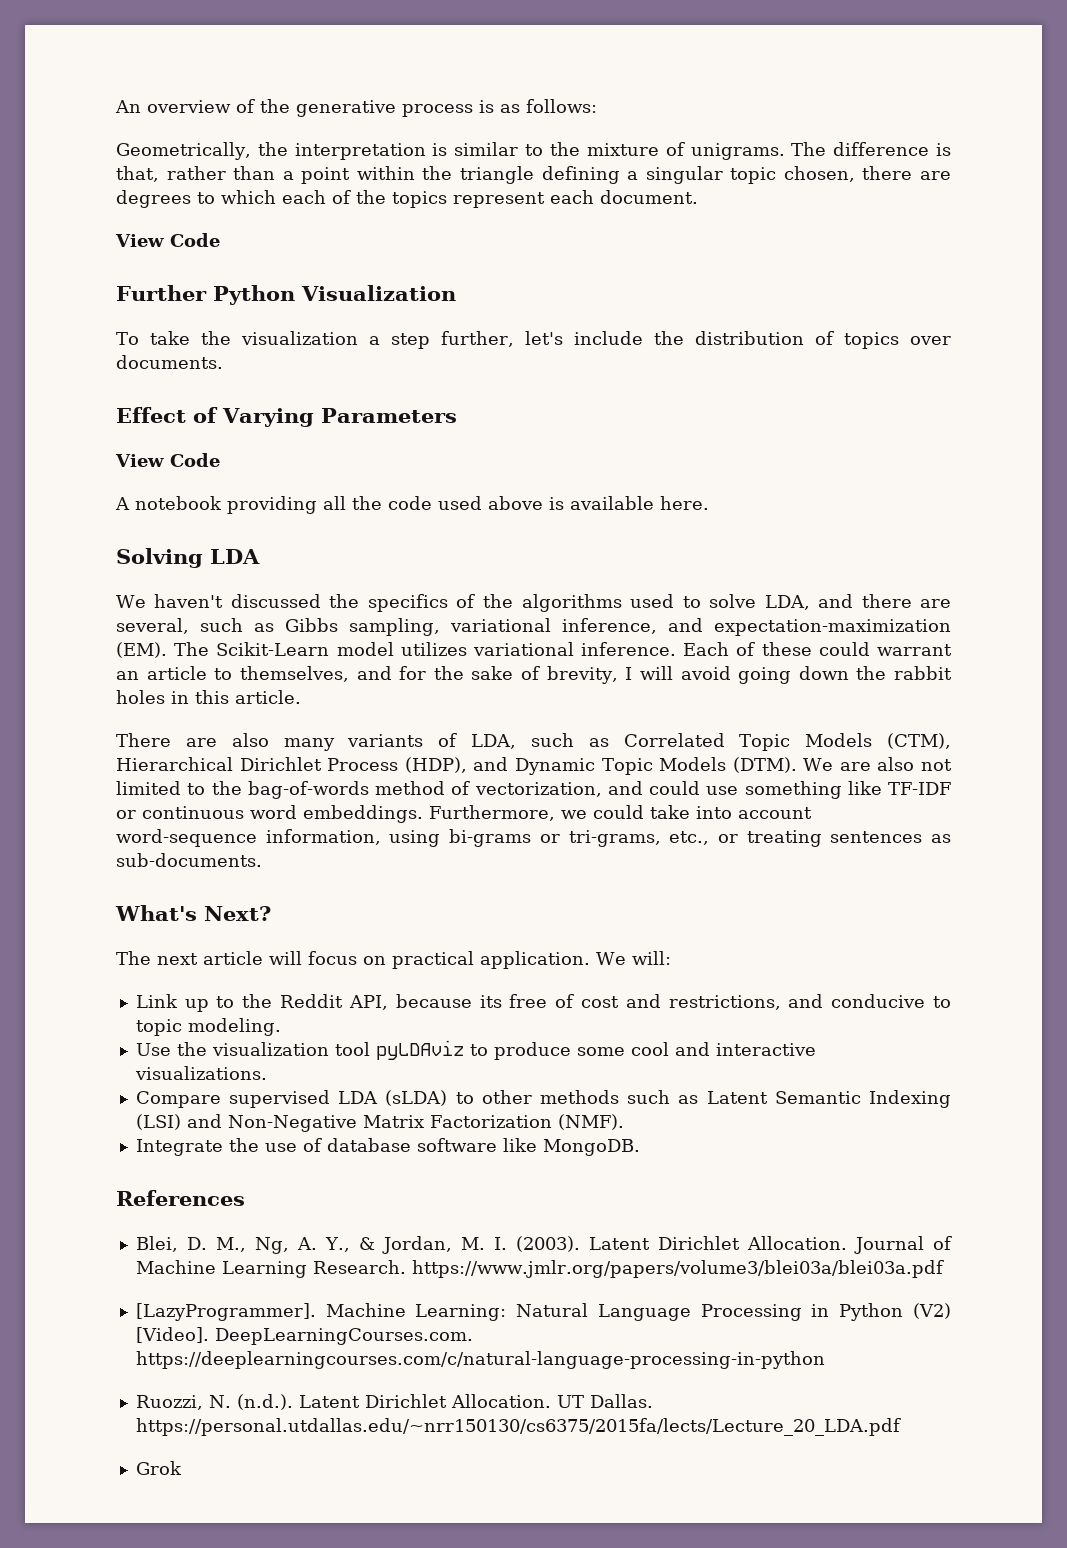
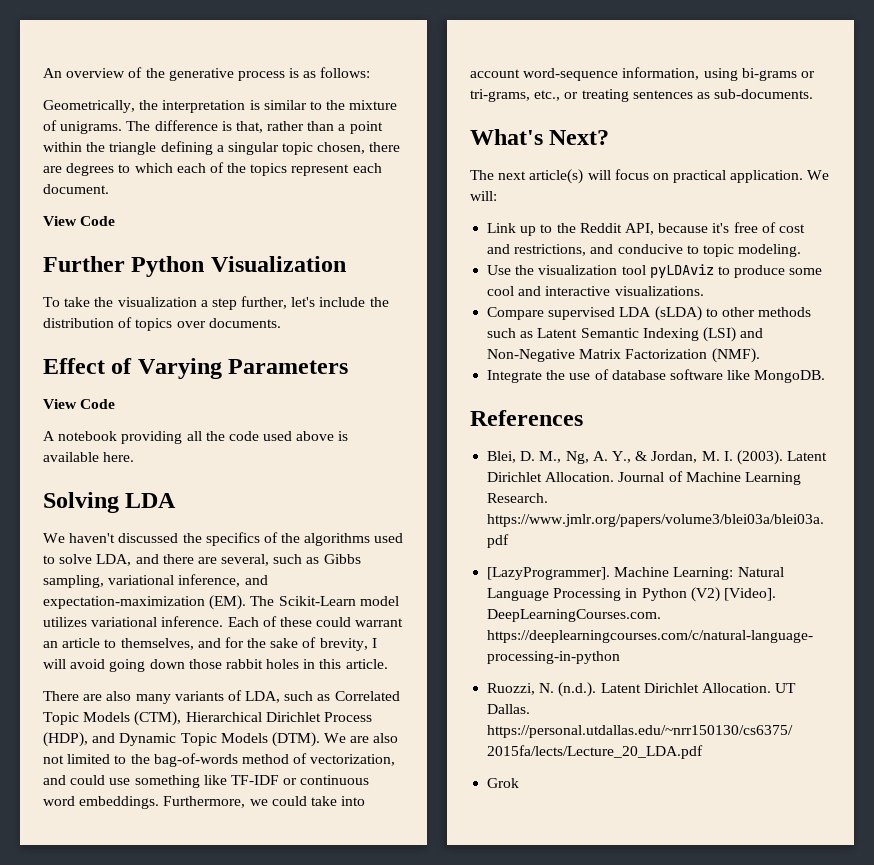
[856,666,887,680] the -> [188,659,222,669] those
[203,951,263,965] article -> [529,169,584,184] article(s)
[479,995,502,1008] its -> [712,223,730,233] it's

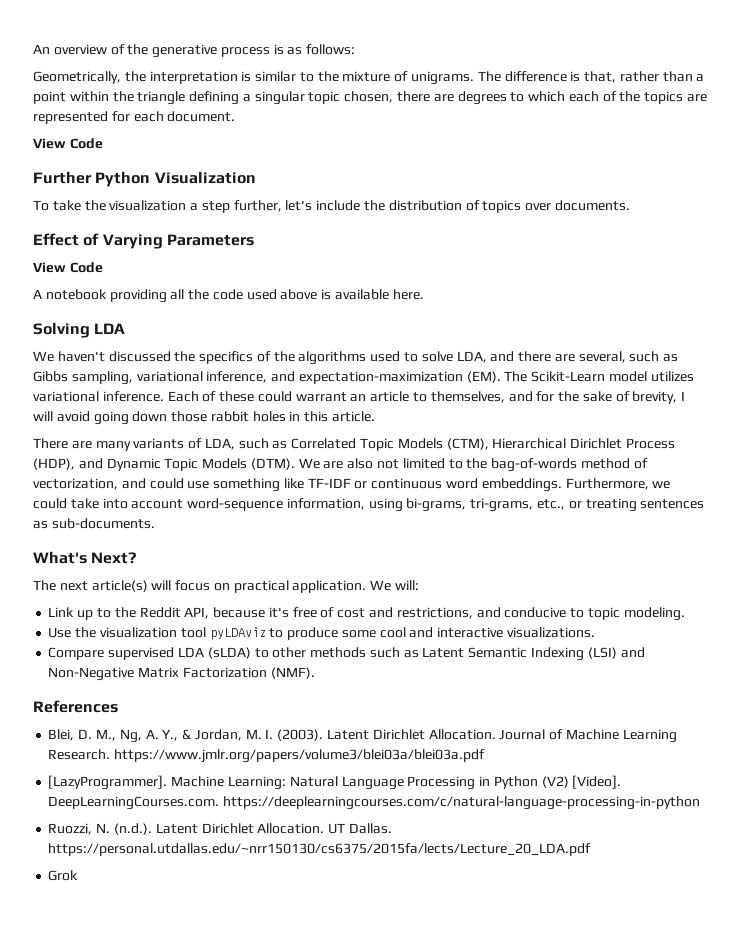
[291,164,350,176] represent -> [687,94,708,102] [33,111,130,124] are represented for
[106,691,132,701] also -> (92, 445) none
[741,68,815,81] bi-grams or -> [406,498,467,512] bi-grams,
[487,369,826,383] // Integrate the use of database software like MongoDB. -> (315, 673) none

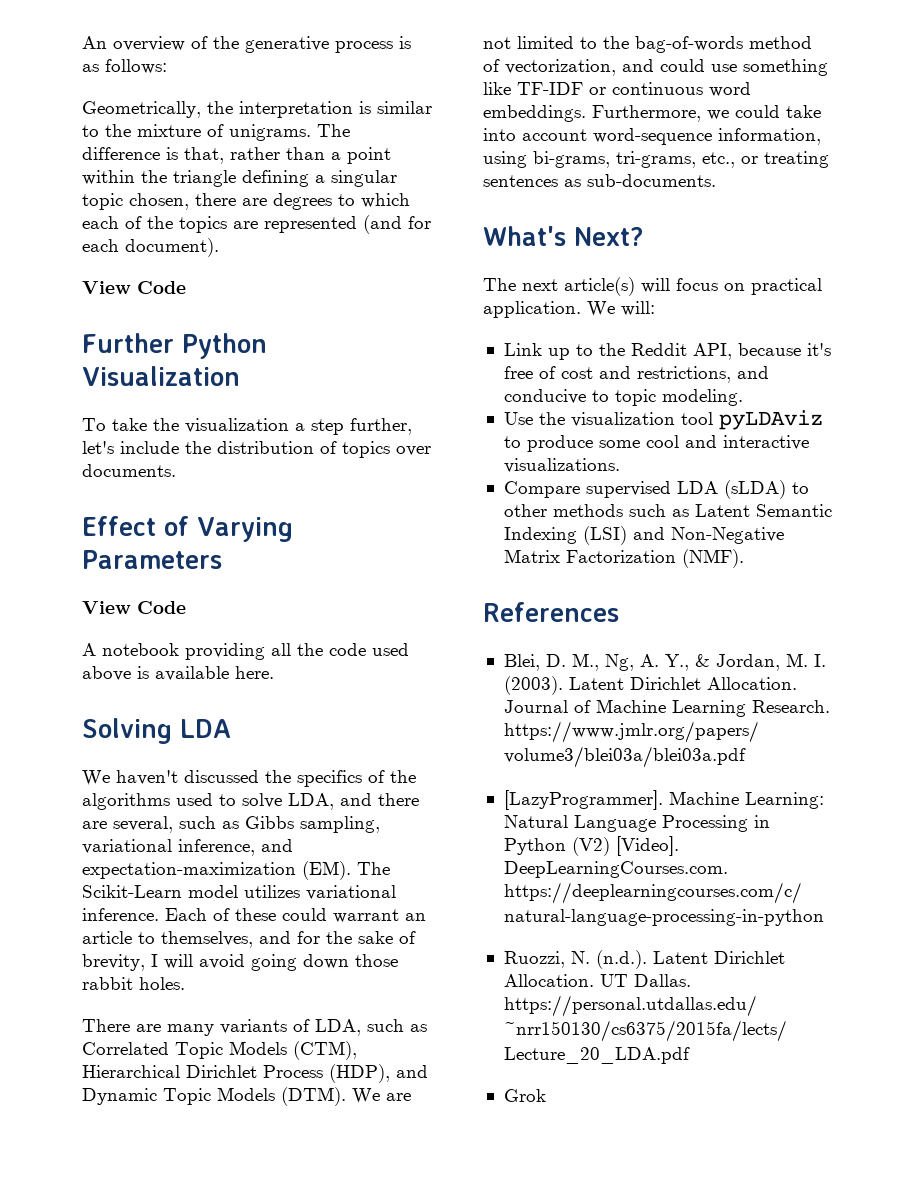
(108, 117) none -> [363,215,402,234] (and
[167,111,236,122] document. -> [125,238,219,257] document).
[252,411,376,422] holes in this article. -> [139,977,185,990] holes.
[347,458,374,469] also -> (411, 1097) none

